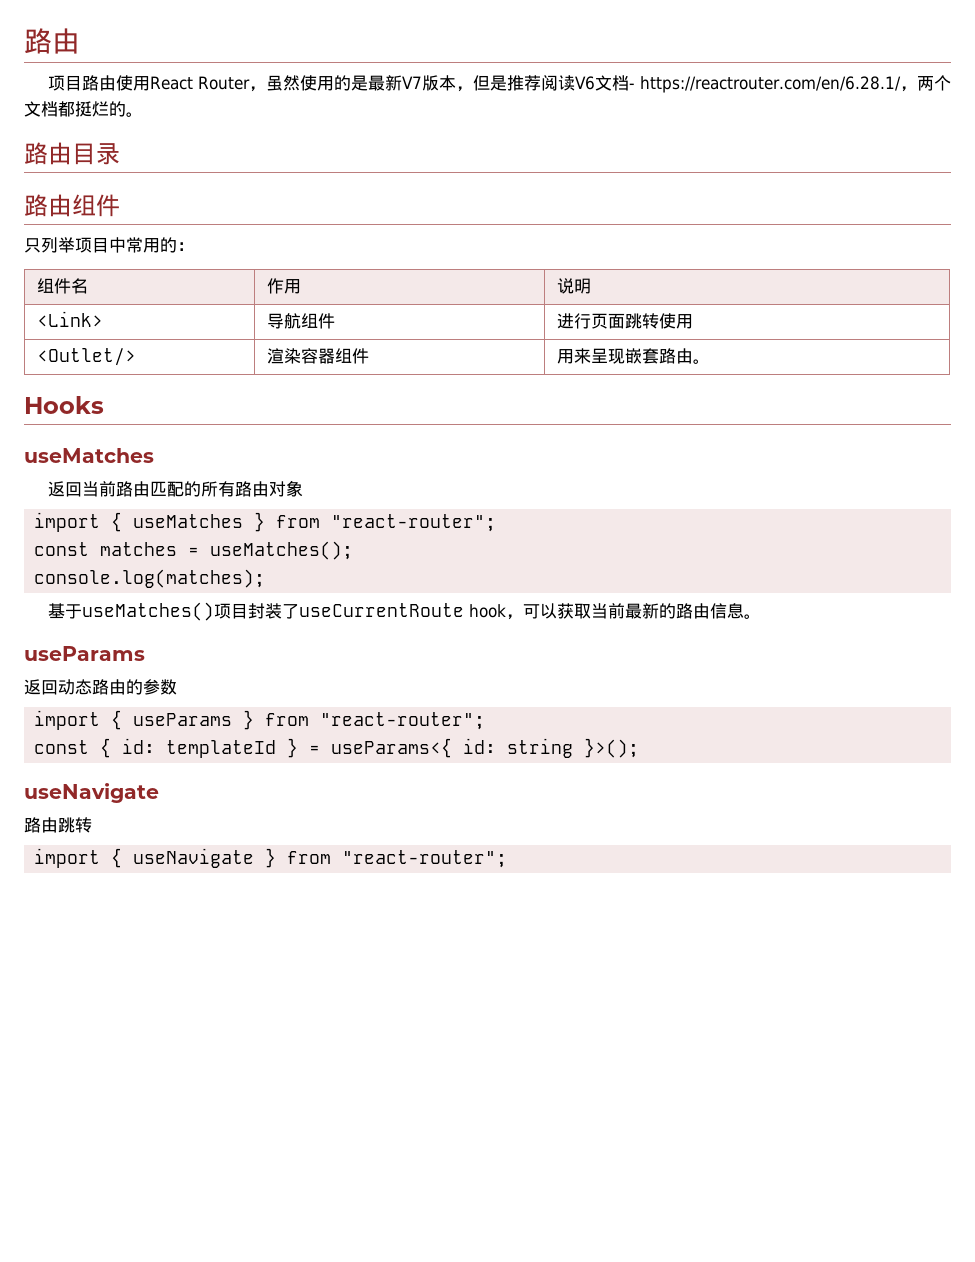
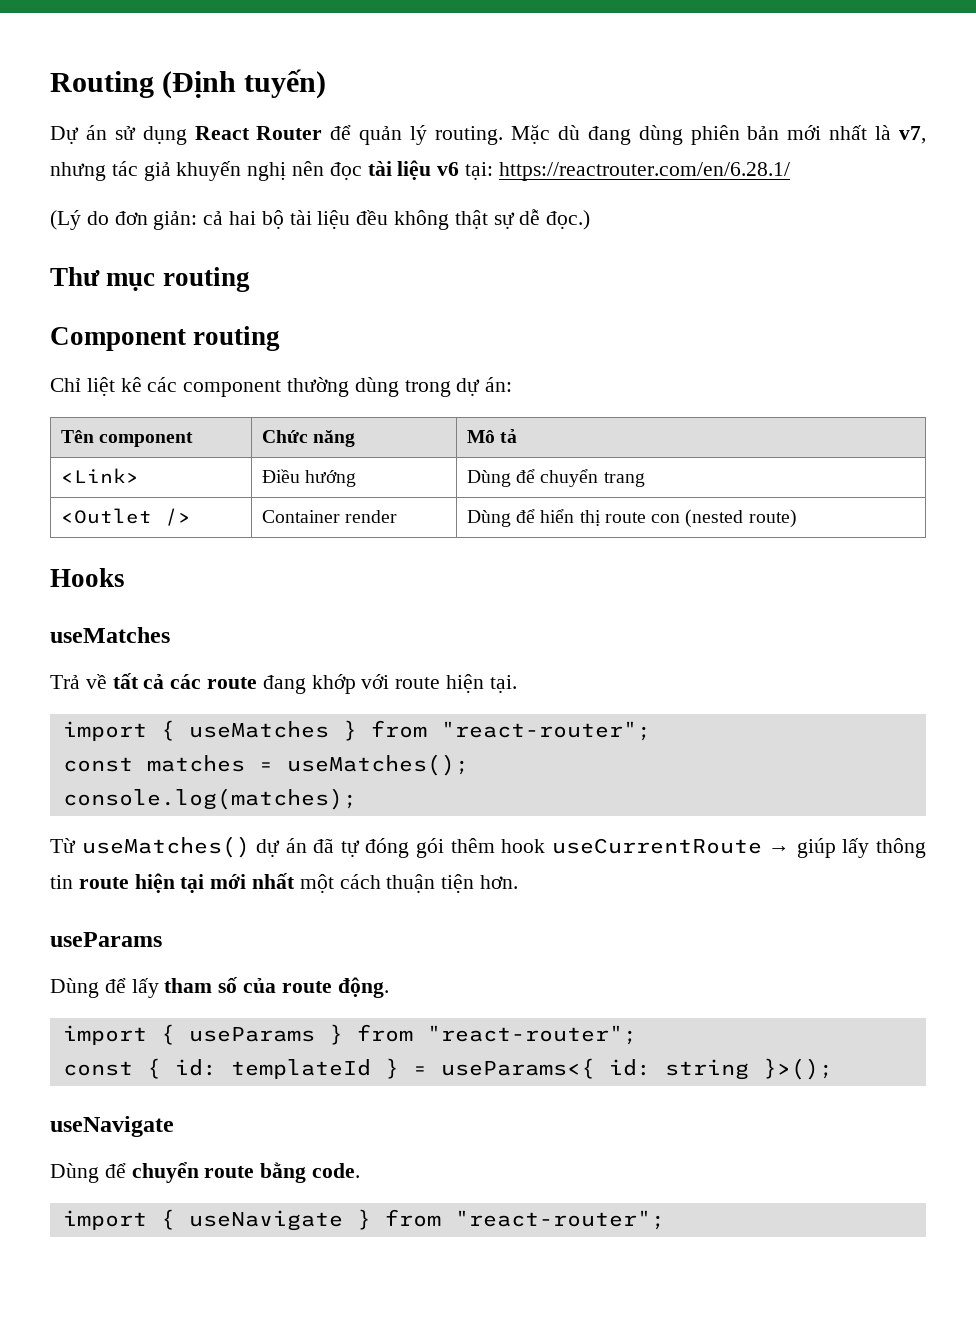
[24,28,80,54] [47,75,951,93] [24,101,143,117] [24,142,120,165] [24,194,120,217] [24,237,194,253] [36,278,88,294] [266,278,301,294] [556,278,591,294] [36,311,103,327] [266,313,335,329] [556,313,693,329] [36,348,136,366] [266,348,369,364] [556,348,710,364] [24,396,104,414] [24,448,154,463] [47,480,303,497] 路由 // 项目路由使用React Router，虽然使用的是最新V7版本，但是推荐阅读V6文档- https://reactrouter.com/en/6.28.1/，两个文档都挺烂的。 // 路由目录 // 路由组件 // 只列举项目中常用的： // 组件名 | 作用 | 说明 // <Link> | 导航组件 | 进行页面跳转使用 // <Outlet/> | 渲染容器组件 | 用来呈现嵌套路由。 // Hooks // useMatches // 返回当前路由匹配的所有路由对象 -> [50,69,327,99] [50,125,927,145] [50,160,790,181] [50,209,591,230] [50,267,250,292] [50,326,281,351] [50,377,513,397] [60,430,194,447] [261,430,356,447] [466,429,518,443] [60,468,139,483] [261,469,357,487] [466,469,645,487] [60,508,191,526] [261,510,398,523] [466,509,797,528] [50,568,125,587] [50,627,170,643] [50,673,517,694] Routing (Định tuyến) // Dự án sử dụng React Router để quản lý routing. Mặc dù đang dùng phiên bản mới nhất là v7, nhưng tác giả khuyến nghị nên đọc tài liệu v6 tại: https://reactrouter.com/en/6.28.1/ // (Lý do đơn giản: cả hai bộ tài liệu đều không thật sự dễ đọc.) // Thư mục routing // Component routing // Chỉ liệt kê các component thường dùng trong dự án: // Tên component | Chức năng | Mô tả // <Link> | Điều hướng | Dùng để chuyển trang // <Outlet /> | Container render | Dùng để hiển thị route con (nested route) // Hooks // useMatches // Trả về tất cả các route đang khớp với route hiện tại.
[47,602,761,621] [24,646,145,661] [24,679,177,695] 基于useMatches()项目封装了useCurrentRoute hook，可以获取当前最新的路由信息。 // useParams // 返回动态路由的参数 -> [50,836,926,858] [50,873,519,893] [50,932,162,947] [50,977,389,998] Từ useMatches() dự án đã tự đóng gói thêm hook useCurrentRoute → giúp lấy thông tin route hiện tại mới nhất một cách thuận tiện hơn. // useParams // Dùng để lấy tham số của route động.
[24,817,92,833] 路由跳转 -> [50,1162,361,1183] Dùng để chuyển route bằng code.

